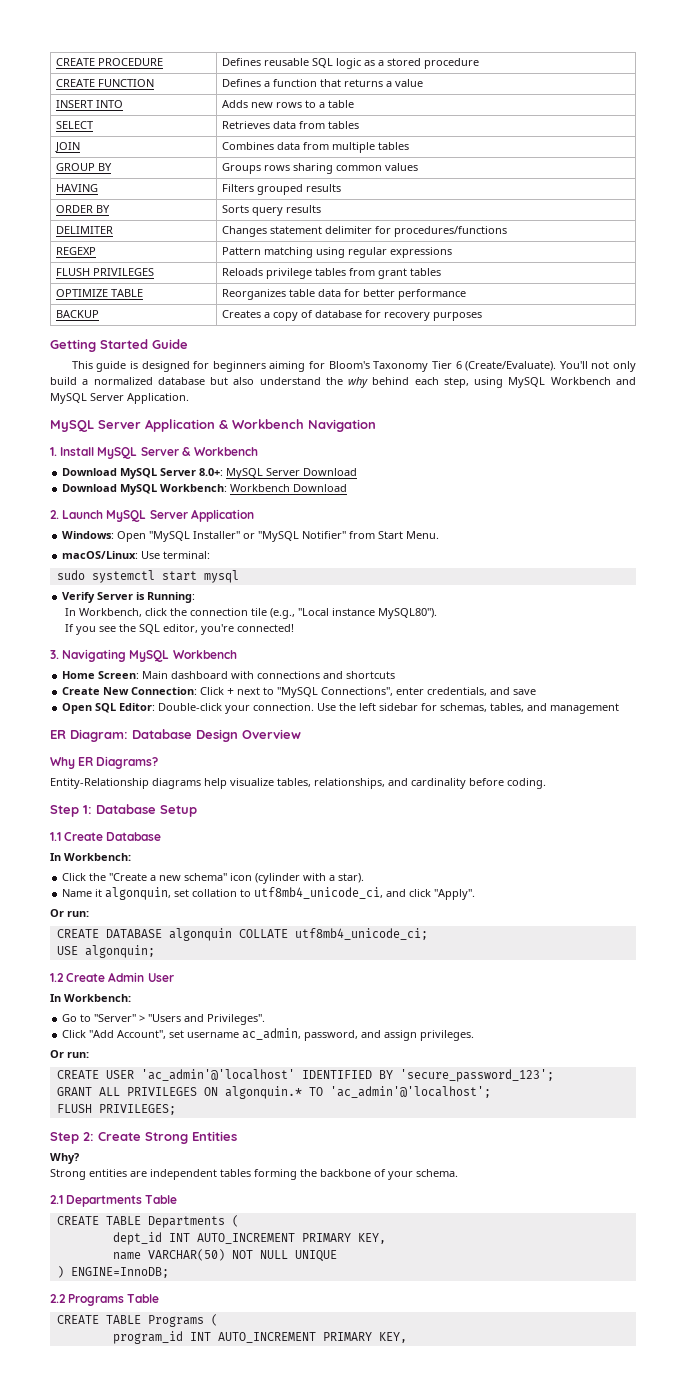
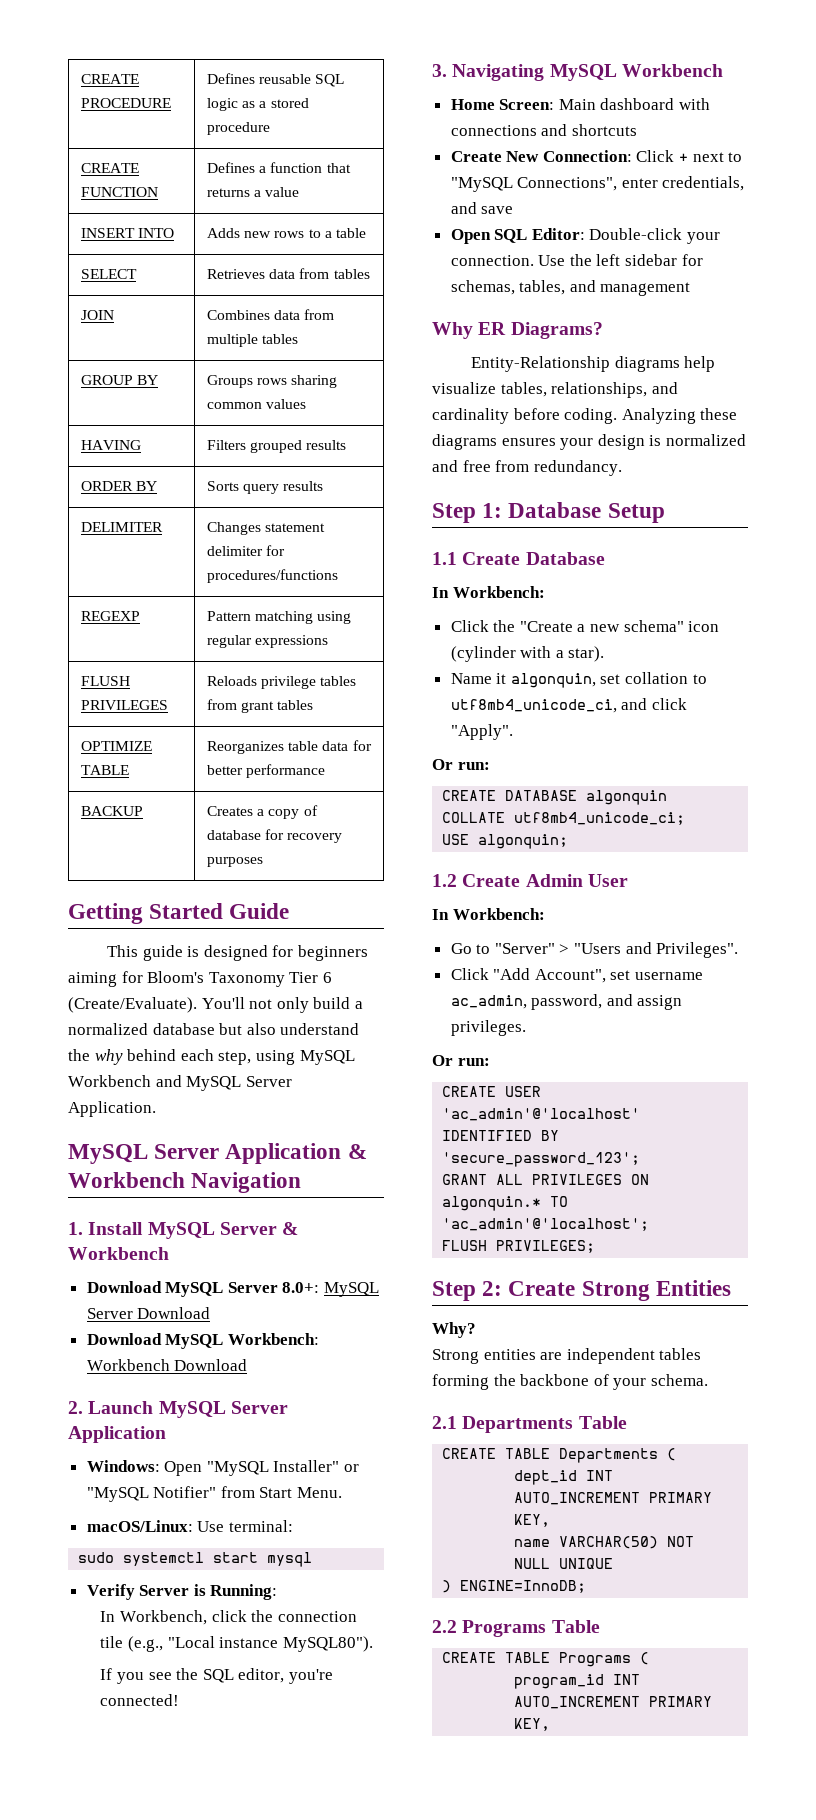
[50,729,301,742] // ER Diagram: Database Design Overview -> (691, 289) none
(546, 783) none -> [621,408,738,424] [432,434,746,450] [432,460,622,476] Analyzing these diagrams ensures your design is normalized and free from redundancy.

